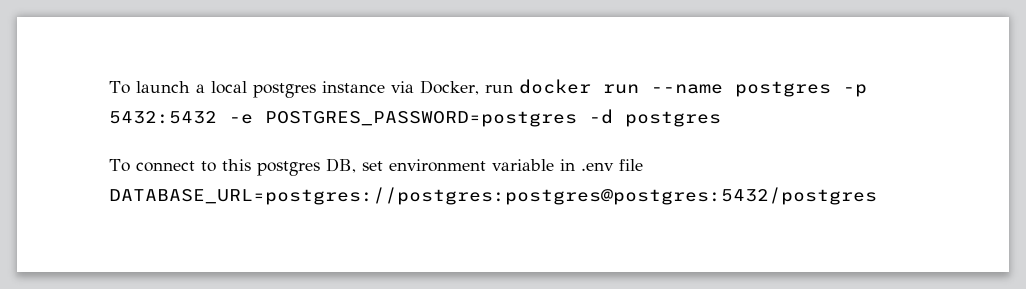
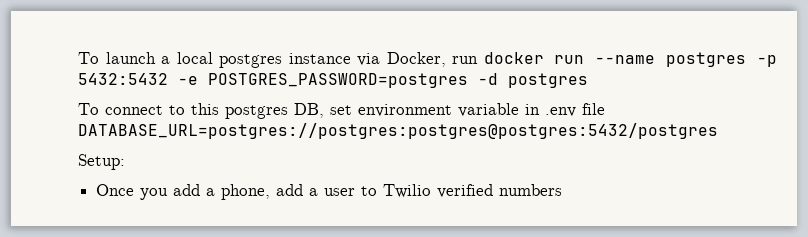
(877, 196) none -> [78,154,125,170] [96,184,563,200] // Setup: // Once you add a phone, add a user to Twilio verified numbers

